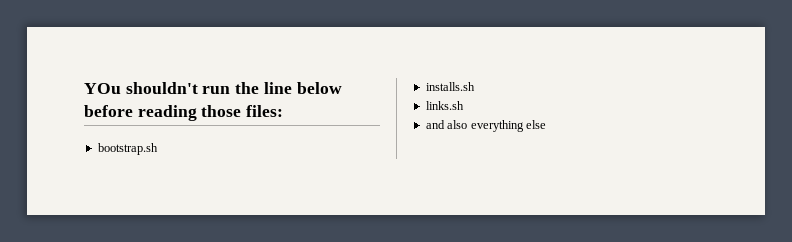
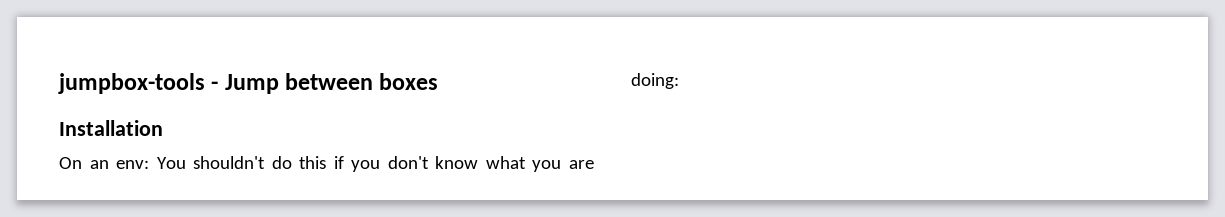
[84,82,342,94] [84,105,284,121] [97,143,158,155] [425,82,475,91] [425,101,464,110] [425,120,546,132] YOu shouldn't run the line below before reading those files: // bootstrap.sh // installs.sh // links.sh // and also everything else -> [58,73,439,94] [59,120,163,136] [59,156,595,172] [631,73,679,89] jumpbox-tools - Jump between boxes // Installation // On an env: You shouldn't do this if you don't know what you are doing:

